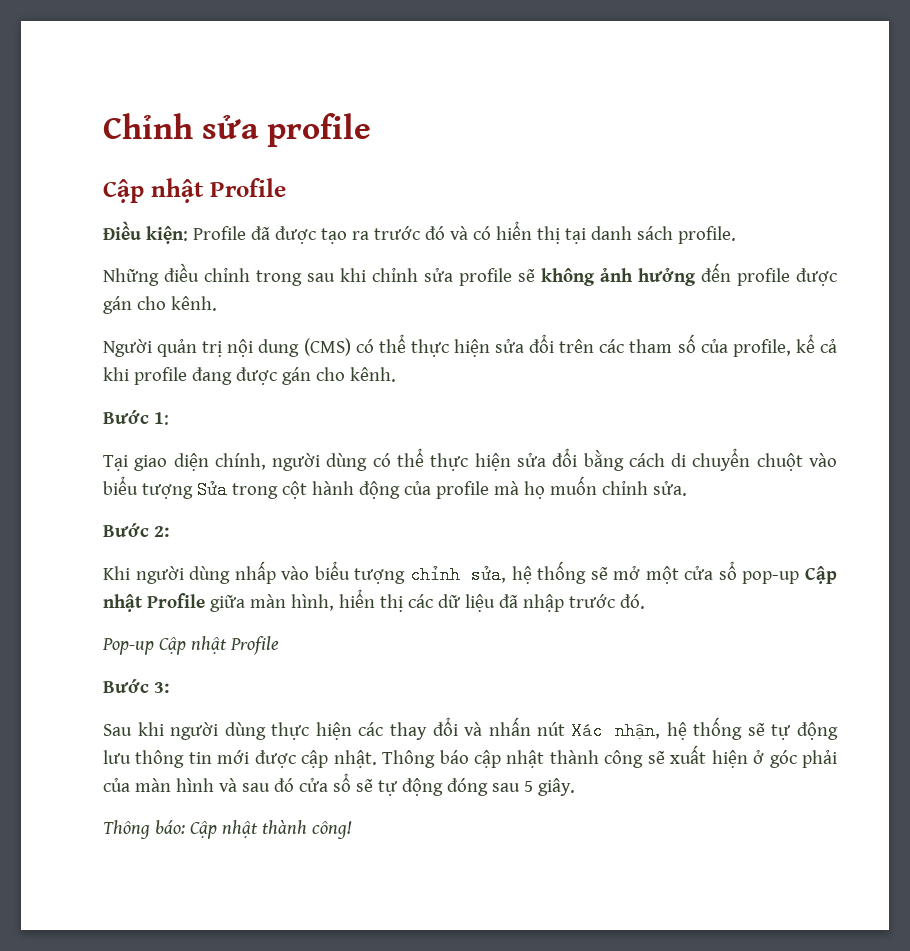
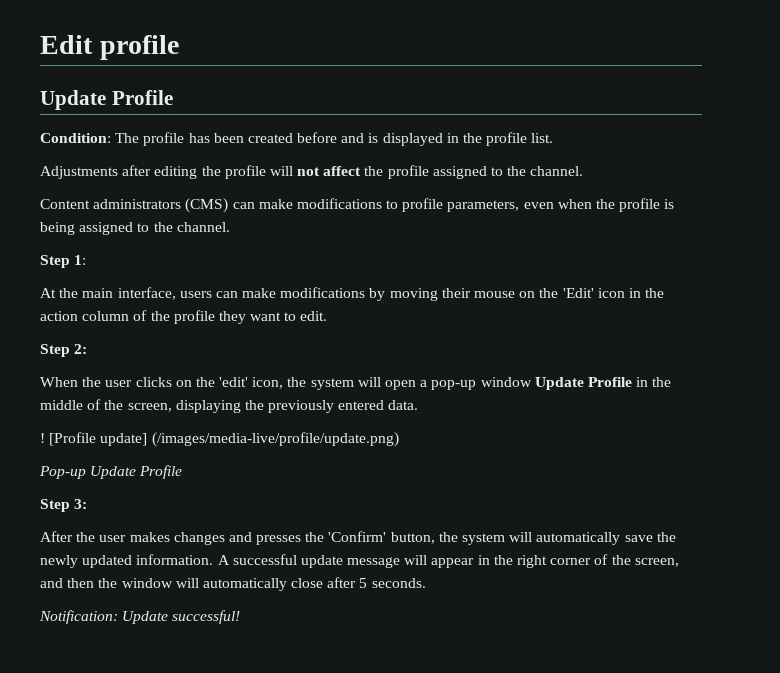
[103,113,260,139] Chỉnh sửa -> [40,35,93,54] Edit
[103,178,286,203] [103,221,736,244] [103,263,837,286] [103,296,217,314] [103,334,837,357] [103,367,396,385] [103,410,169,425] [103,448,837,471] [103,476,687,499] [103,523,169,537] [103,561,838,584] [103,589,645,612] Cập nhật Profile // Điều kiện: Profile đã được tạo ra trước đó và có hiển thị tại danh sách profile. // Những điều chỉnh trong sau khi chỉnh sửa profile sẽ không ảnh hưởng đến profile được gán cho kênh. // Người quản trị nội dung (CMS) có thể thực hiện sửa đổi trên các tham số của profile, kể cả khi profile đang được gán cho kênh. // Bước 1: // Tại giao diện chính, người dùng có thể thực hiện sửa đổi bằng cách di chuyển chuột vào biểu tượng Sửa trong cột hành động của profile mà họ muốn chỉnh sửa. // Bước 2: // Khi người dùng nhấp vào biểu tượng chỉnh sửa, hệ thống sẽ mở một cửa sổ pop-up Cập nhật Profile giữa màn hình, hiển thị các dữ liệu đã nhập trước đó. -> [40,90,173,110] [40,132,554,146] [40,165,584,179] [40,198,675,213] [40,222,230,235] [40,255,87,268] [40,287,665,301] [40,310,328,324] [40,344,88,357] [40,377,672,390] [40,399,419,413] [40,432,399,447] Update Profile // Condition: The profile has been created before and is displayed in the profile list. // Adjustments after editing the profile will not affect the profile assigned to the channel. // Content administrators (CMS) can make modifications to profile parameters, even when the profile is being assigned to the channel. // Step 1: // At the main interface, users can make modifications by moving their mouse on the 'Edit' icon in the action column of the profile they want to edit. // Step 2: // When the user clicks on the 'edit' icon, the system will open a pop-up window Update Profile in the middle of the screen, displaying the previously entered data. // ! [Profile update] (/images/media-live/profile/update.png)
[158,636,279,655] [103,679,149,693] Cập nhật Profile // Bước -> [90,465,183,479] [40,499,70,512] Update Profile // Step
[103,717,839,740] [103,745,838,768] [103,773,575,796] [103,820,352,839] Sau khi người dùng thực hiện các thay đổi và nhấn nút Xác nhận, hệ thống sẽ tự động lưu thông tin mới được cập nhật. Thông báo cập nhật thành công sẽ xuất hiện ở góc phải của màn hình và sau đó cửa sổ sẽ tự động đóng sau 5 giây. // Thông báo: Cập nhật thành công! -> [40,531,676,545] [40,554,679,568] [40,577,426,591] [39,610,241,624] After the user makes changes and presses the 'Confirm' button, the system will automatically save the newly updated information. A successful update message will appear in the right corner of the screen, and then the window will automatically close after 5 seconds. // Notification: Update successful!

